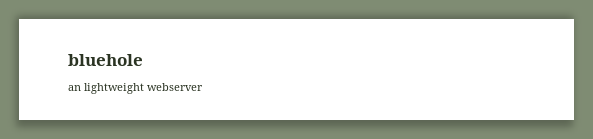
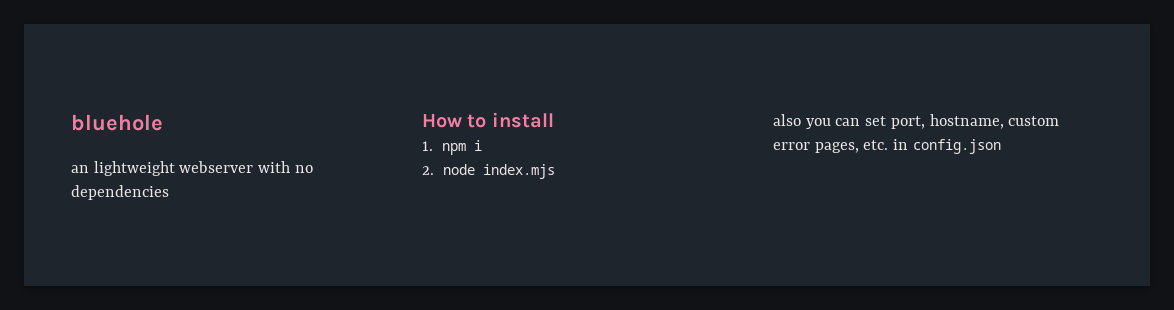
(203, 87) none -> [258,161,313,173] [71,185,169,200] [422,112,554,128] [422,140,482,155] [422,164,555,179] [773,114,1060,129] [773,139,1001,154] with no dependencies // How to install // 1. npm i // 2. node index.mjs // also you can set port, hostname, custom error pages, etc. in config.json

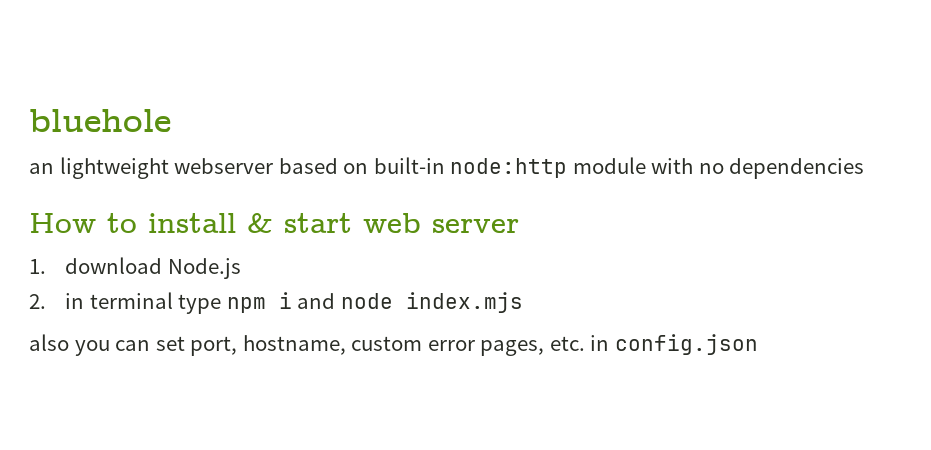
(254, 167) none -> [278,157,646,178] based on built-in node:http module
[422,141,433,151] // 1. -> [247,213,519,233] [29,257,241,279] [29,292,222,314] & start web server // 1. download Node.js // 2. in terminal type
[422,166,434,175] // 2. -> [297,293,336,309] and

